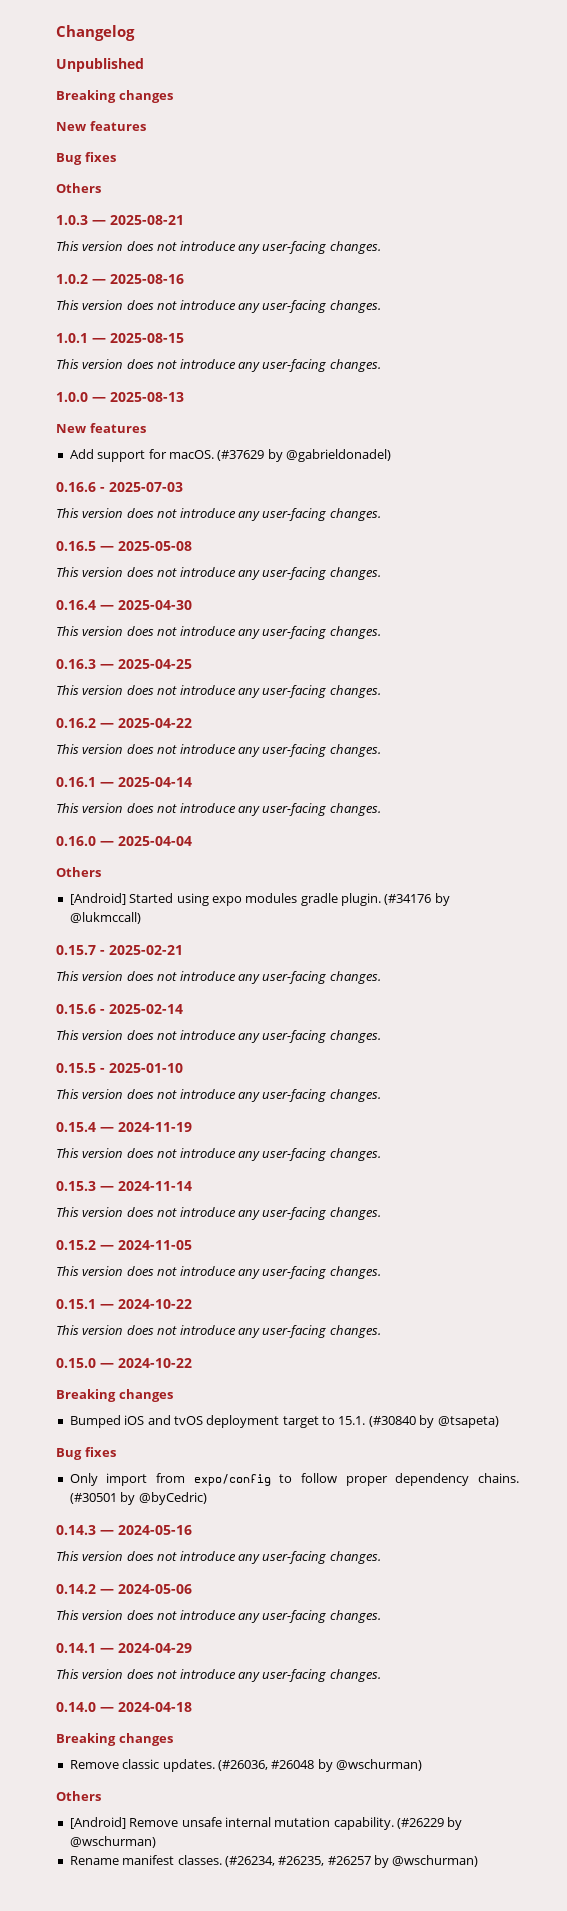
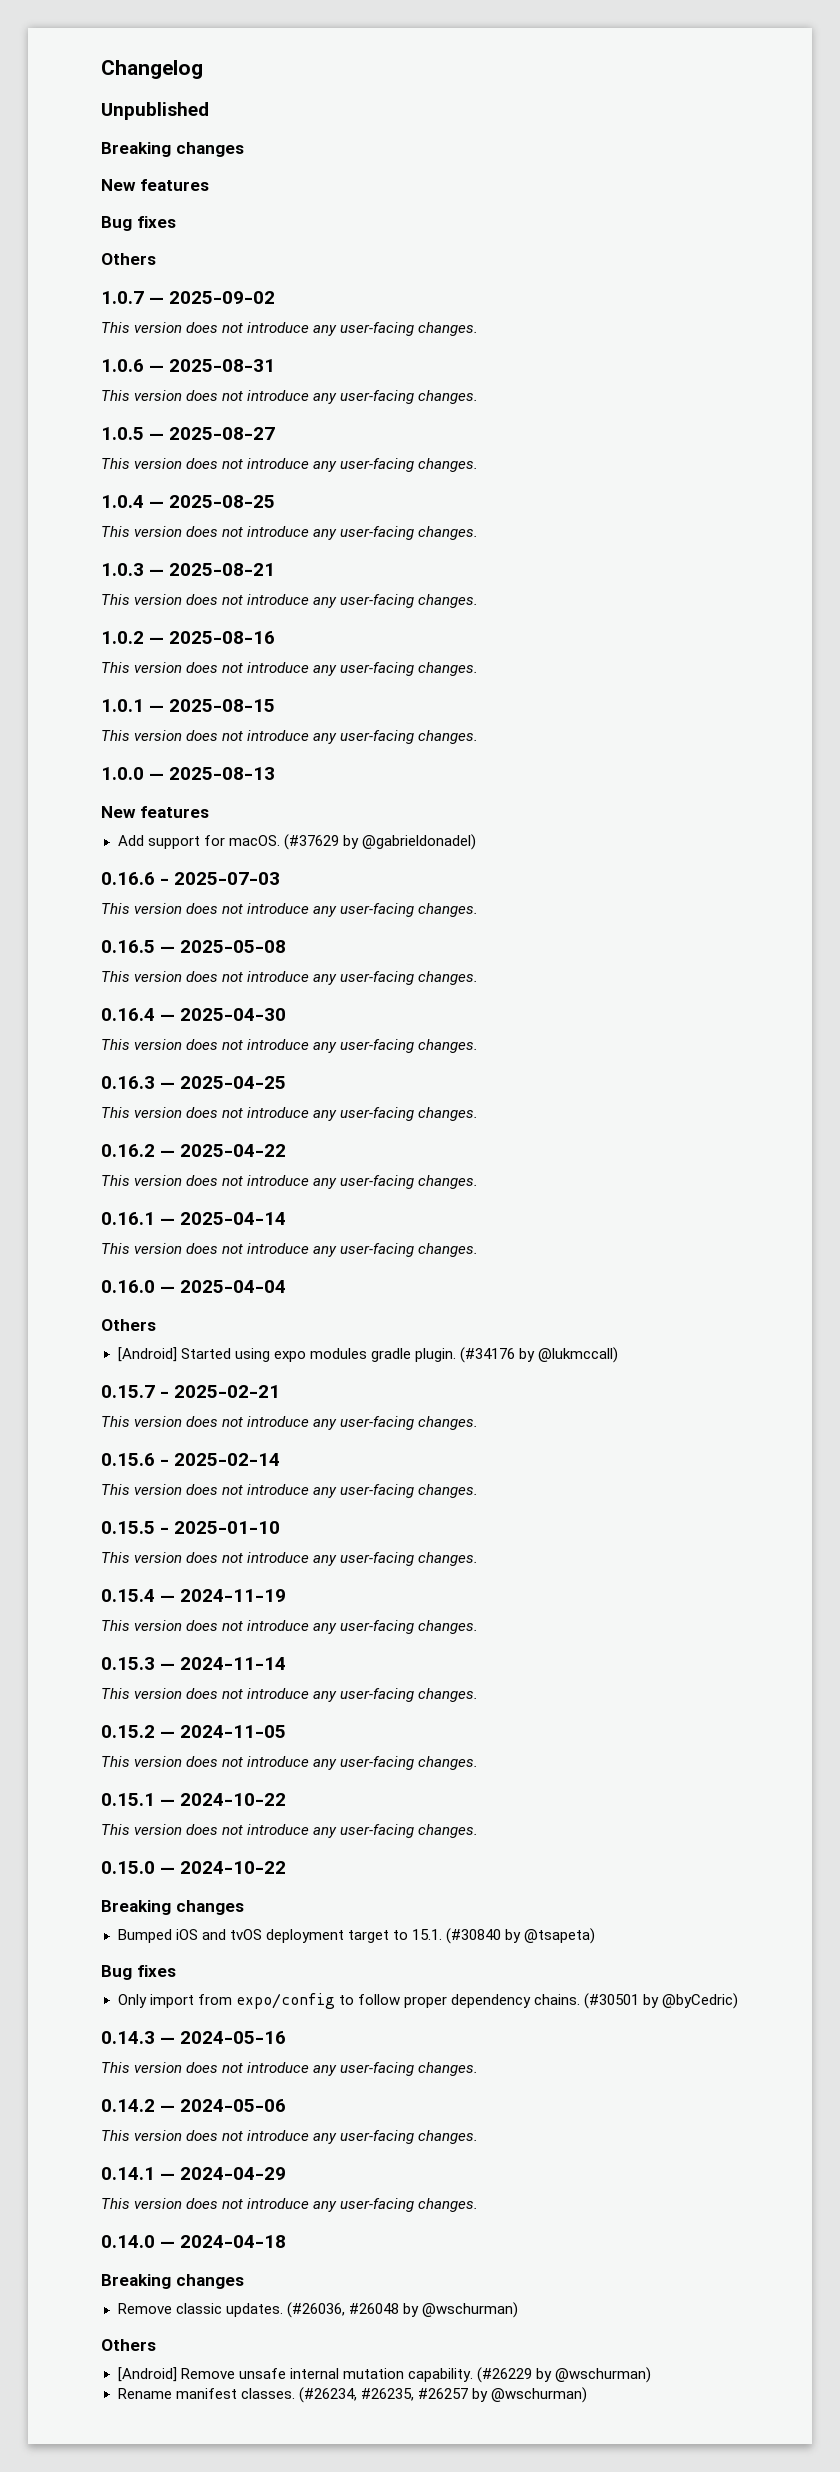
(101, 188) none -> [101,291,276,304] [101,322,479,336] [101,359,276,372] [101,390,479,404] [101,427,276,440] [101,458,479,472] [101,495,276,508] [101,526,479,540] // 1.0.7 — 2025-09-02 // This version does not introduce any user-facing changes. // 1.0.6 — 2025-08-31 // This version does not introduce any user-facing changes. // 1.0.5 — 2025-08-27 // This version does not introduce any user-facing changes. // 1.0.4 — 2025-08-25 // This version does not introduce any user-facing changes.

